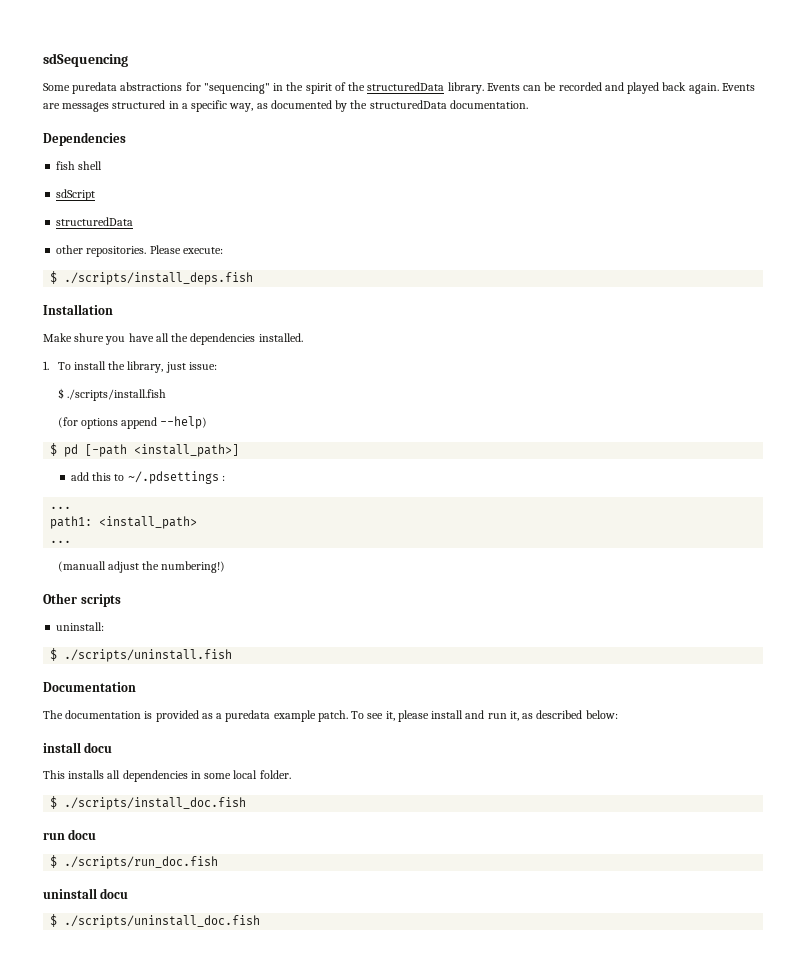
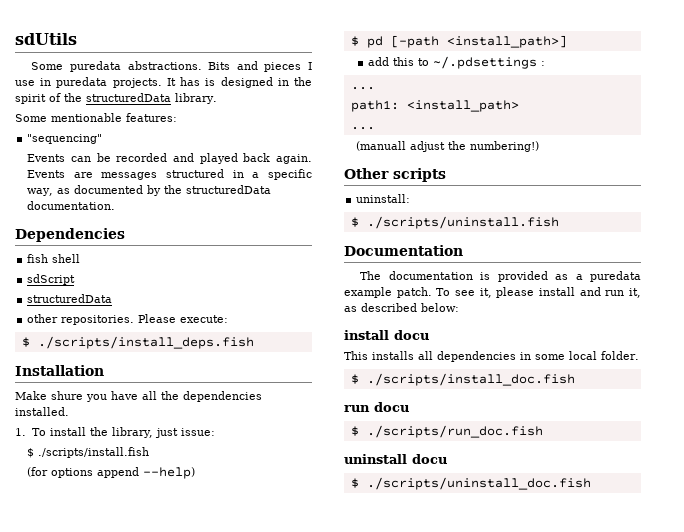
[43,53,128,67] sdSequencing -> [15,33,77,45] sdUtils
[120,82,270,94] abstractions for "sequencing" -> [127,61,313,72] [15,77,273,88] abstractions. Bits and pieces I use in puredata projects. It has is designed
(484, 88) none -> [15,113,177,122] [27,134,103,144] // Some mentionable features: // "sequencing" //

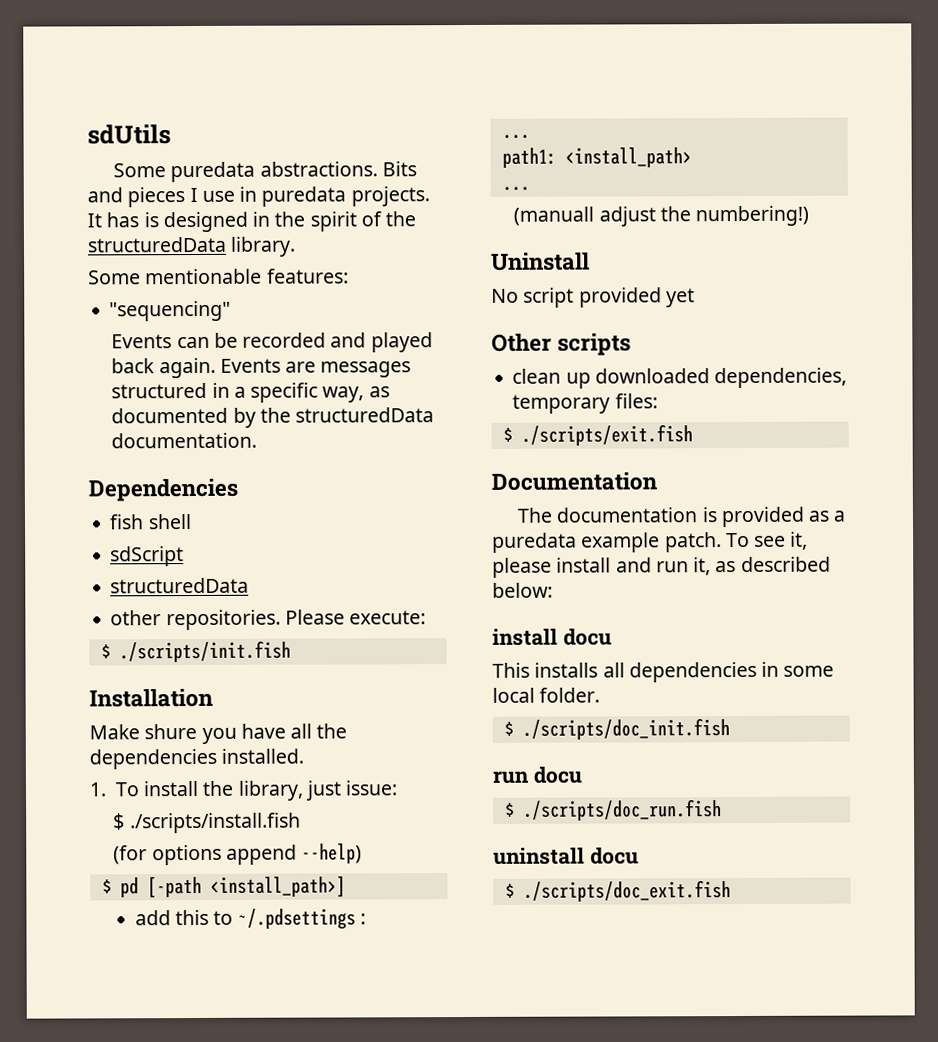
[37,336,254,349] ./scripts/install_deps.fish -> [118,640,291,663] ./scripts/init.fish
[344,168,446,182] [356,194,411,203] [350,216,559,229] Other scripts // uninstall: // $ ./scripts/uninstall.fish -> [491,251,590,271] [491,287,695,308] [491,332,632,356] [512,367,848,389] [512,393,658,414] [502,424,693,446] Uninstall // No script provided yet // Other scripts // clean up downloaded dependencies, temporary files: // $ ./scripts/exit.fish
[366,373,575,386] ./scripts/install_doc.fish -> [521,718,730,740] ./scripts/doc_init.fish
[366,425,543,438] ./scripts/run_doc.fish -> [522,799,722,821] ./scripts/doc_run.fish
[366,477,591,490] ./scripts/uninstall_doc.fish -> [522,880,731,902] ./scripts/doc_exit.fish

